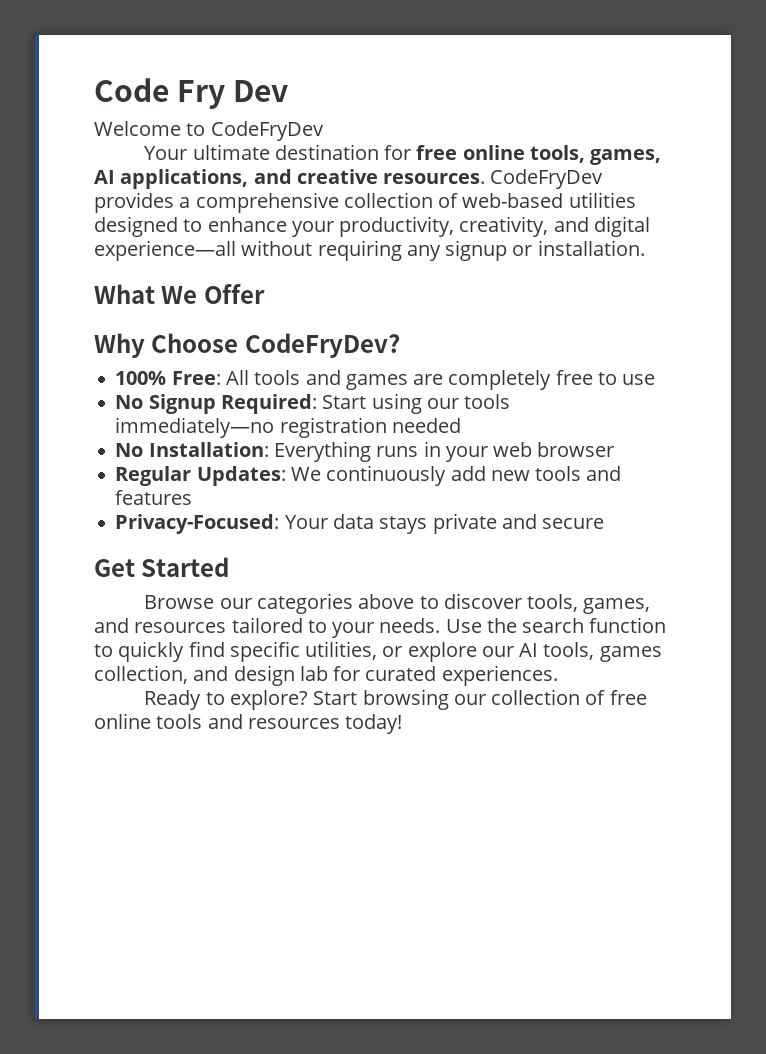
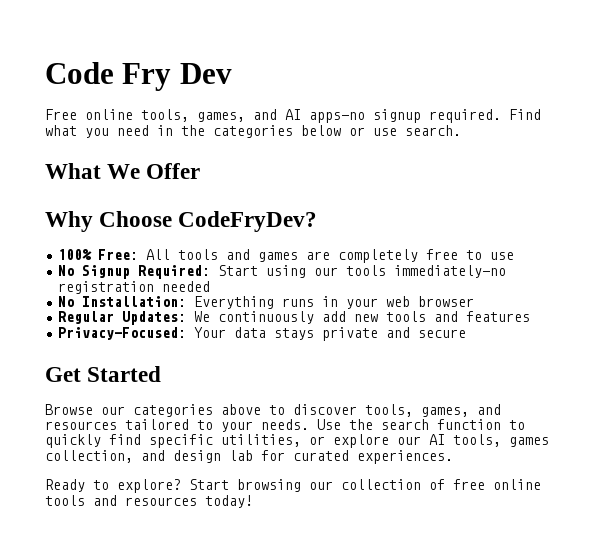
[94,121,324,141] [144,144,662,165] [94,169,604,189] [94,192,636,213] [94,216,650,237] [94,240,645,261] Welcome to CodeFryDev // Your ultimate destination for free online tools, games, AI applications, and creative resources. CodeFryDev provides a comprehensive collection of web-based utilities designed to enhance your productivity, creativity, and digital experience—all without requiring any signup or installation. -> [45,109,541,123] [45,125,461,138] Free online tools, games, and AI apps—no signup required. Find what you need in the categories below or use search.

